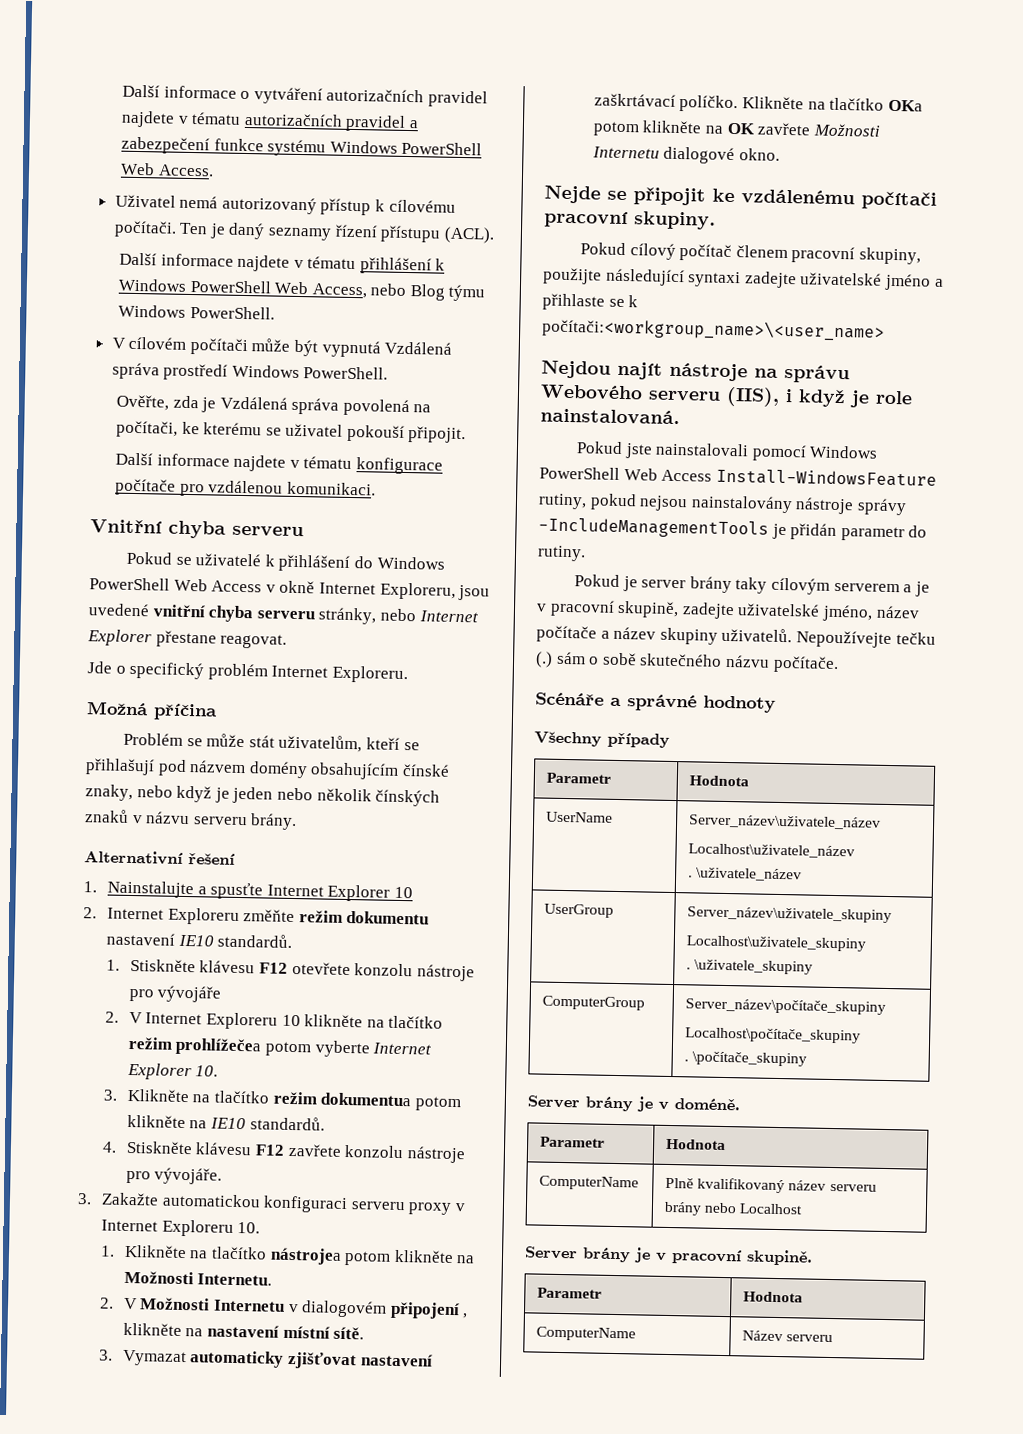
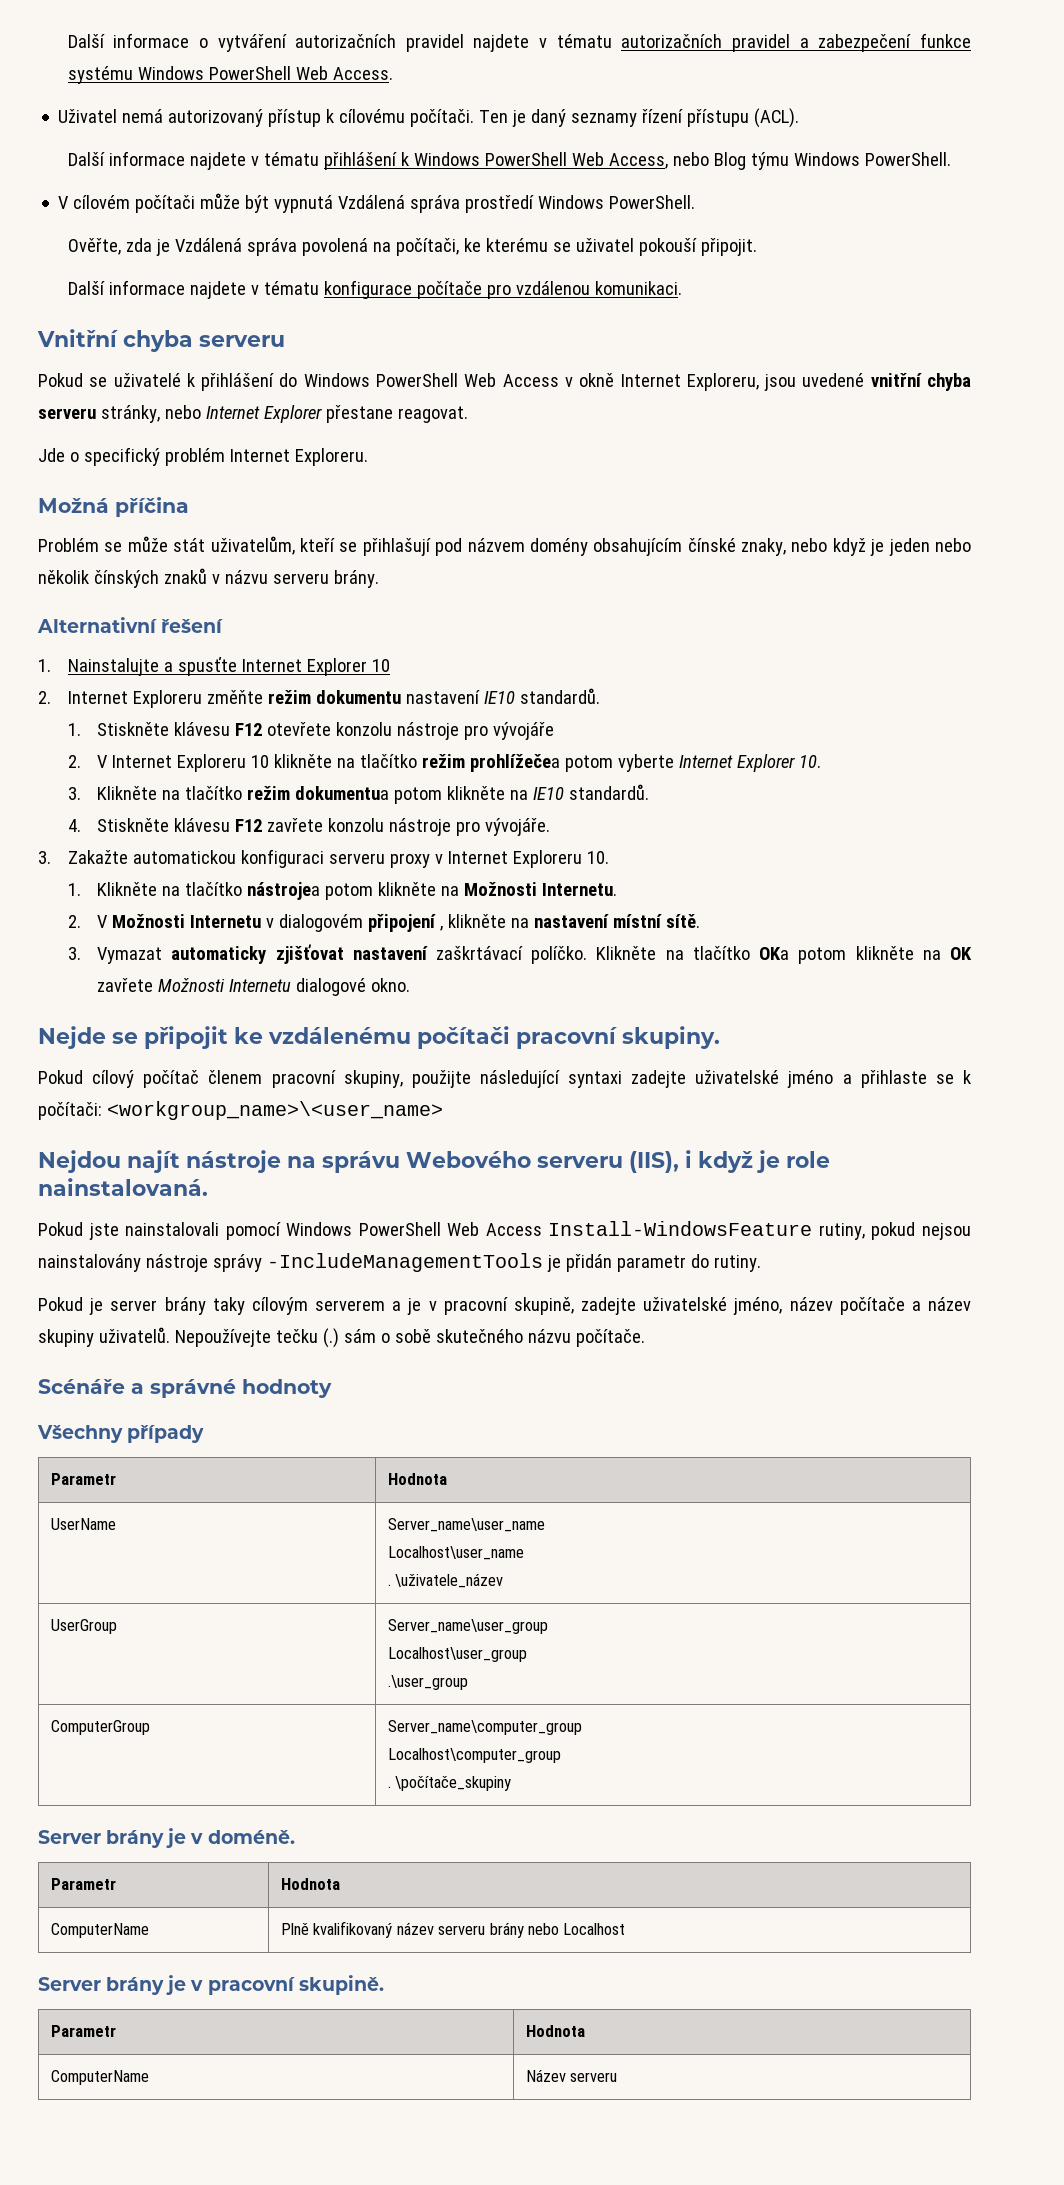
[542,317,885,342] počítači:<workgroup_name>\<user_name> -> [38,1101,443,1120] počítači: <workgroup_name>\<user_name>
[689,814,882,830] [688,843,856,859] Server_název\uživatele_název // Localhost\uživatele_název -> [387,1518,545,1532] [387,1546,524,1560] Server_name\user_name // Localhost\user_name
[687,906,893,924] [686,935,867,952] [686,959,814,975] Server_název\uživatele_skupiny // Localhost\uživatele_skupiny // . \uživatele_skupiny -> [387,1619,548,1634] [387,1647,527,1662] [387,1675,468,1690] Server_name\user_group // Localhost\user_group // .\user_group
[685,998,887,1015] [685,1027,862,1044] Server_název\počítače_skupiny // Localhost\počítače_skupiny -> [387,1720,582,1735] [387,1748,561,1763] Server_name\computer_group // Localhost\computer_group

